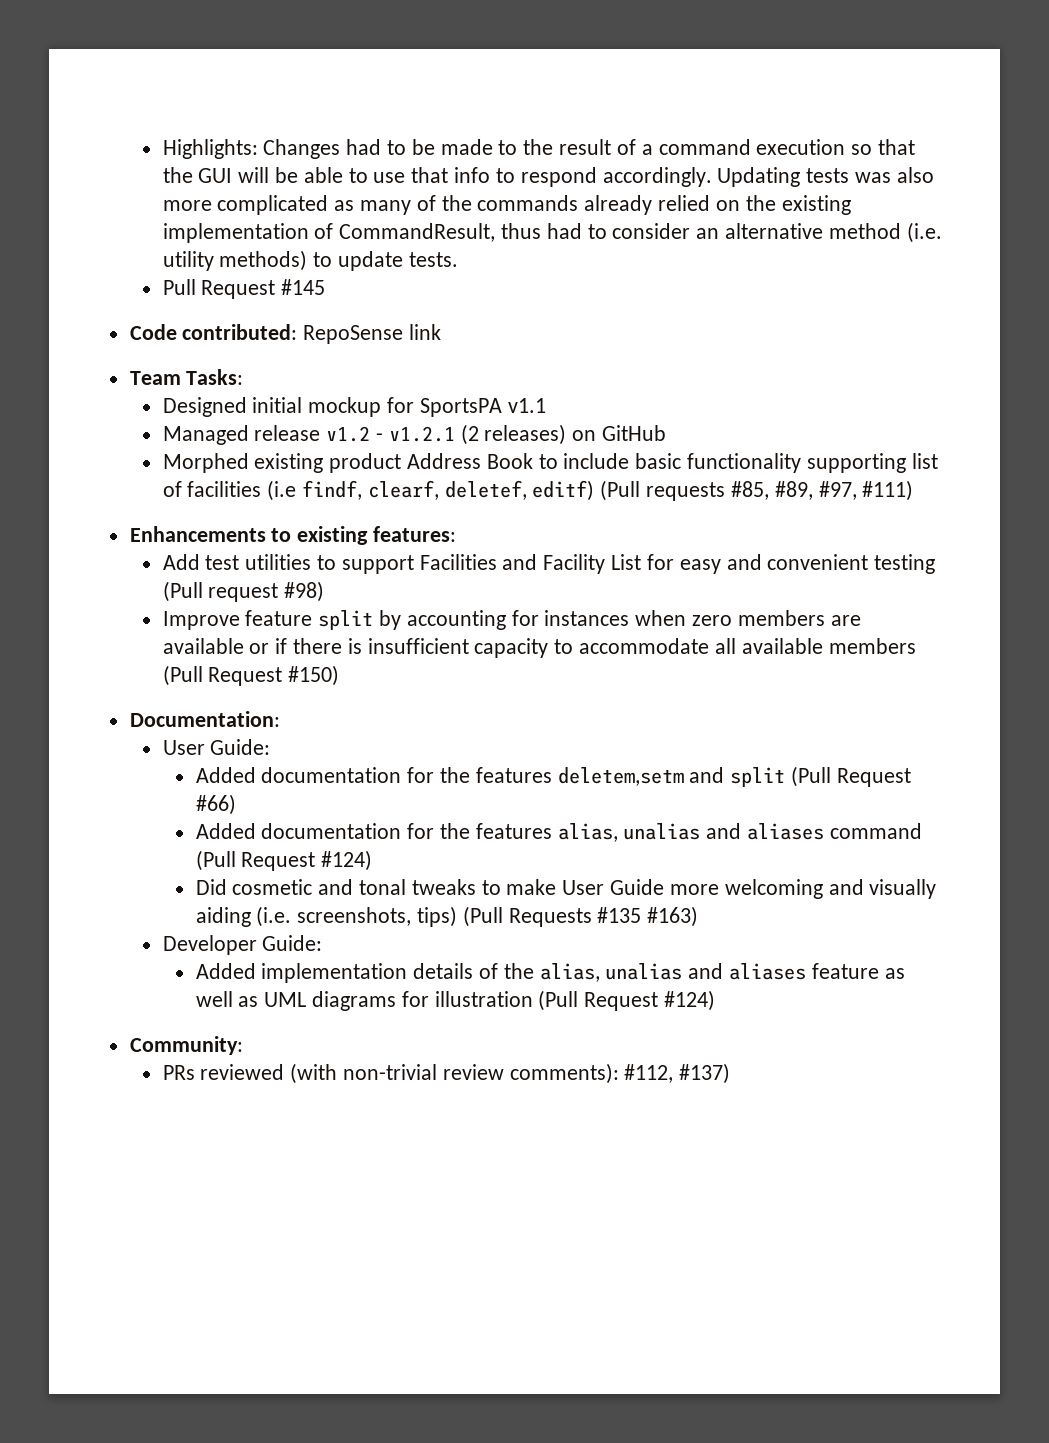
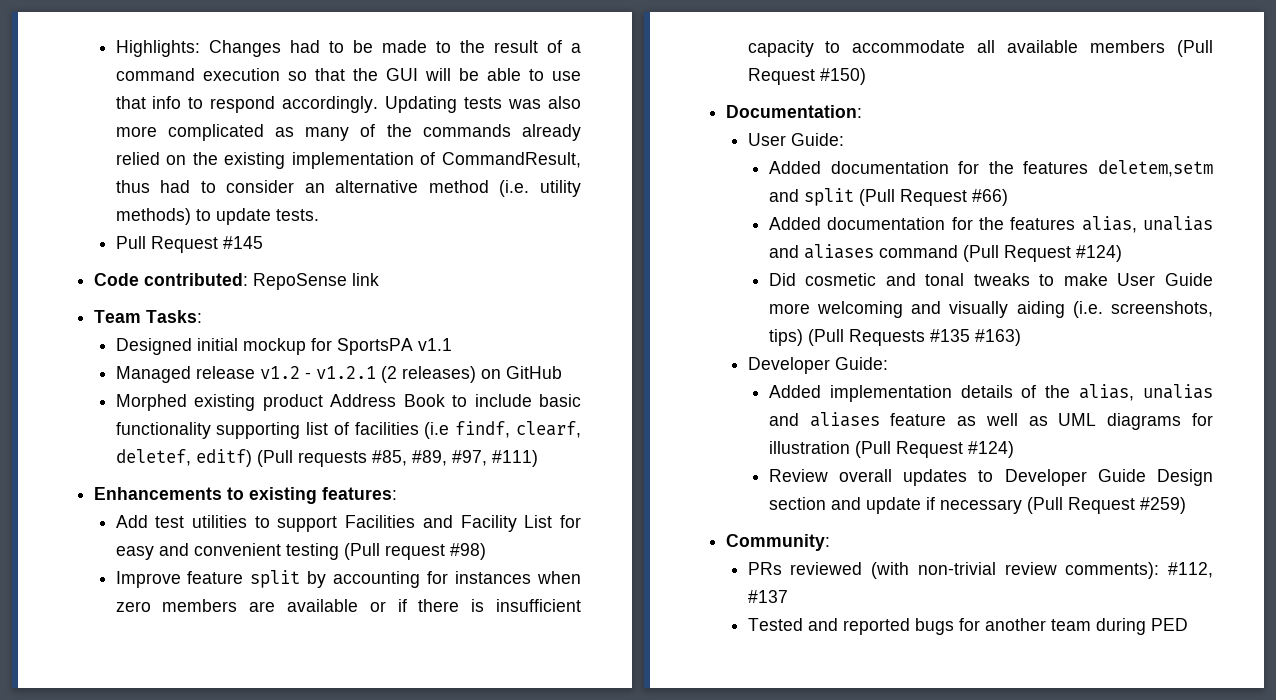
(716, 1000) none -> [768,469,1213,486] [768,497,1186,514] // Review overall updates to Developer Guide Design section and update if necessary (Pull Request #259)
[679,1063,731,1084] #137) -> [747,590,788,603] [747,618,1188,635] #137 // Tested and reported bugs for another team during PED

